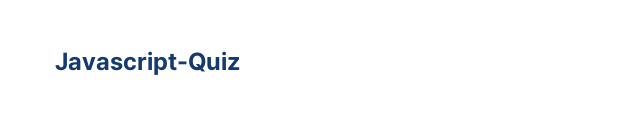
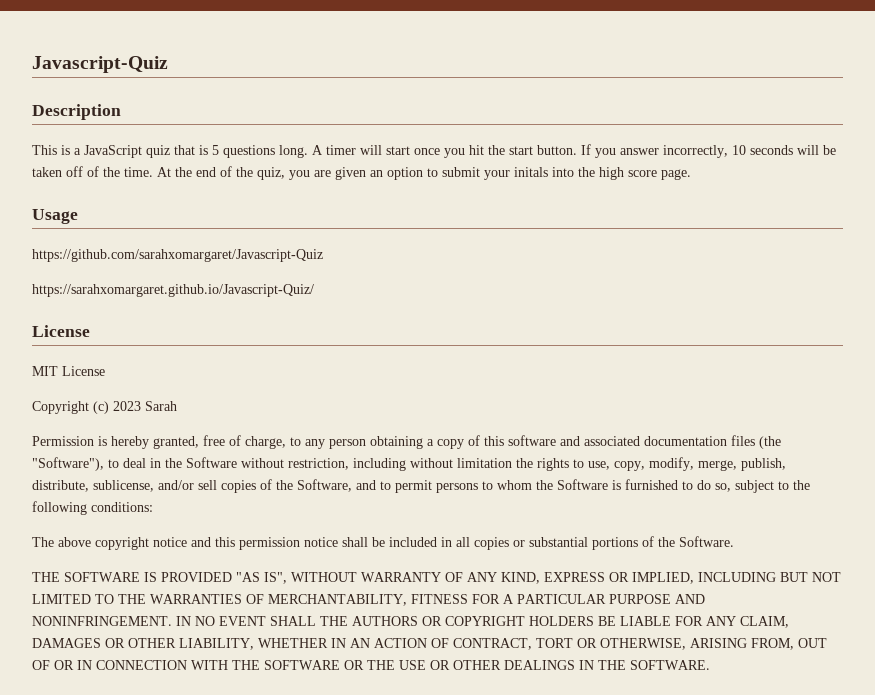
(240, 63) none -> [32,104,121,120] [32,144,836,158] [32,166,691,180] [32,209,78,224] [32,249,323,262] [32,284,314,297] [32,325,90,337] [32,366,105,376] [32,401,177,414] [32,435,781,449] [32,457,786,471] [32,479,810,493] [32,501,153,515] [32,536,734,550] [32,572,841,584] [32,594,705,606] [32,616,789,628] [32,638,827,650] [32,660,710,670] // Description // This is a JavaScript quiz that is 5 questions long. A timer will start once you hit the start button. If you answer incorrectly, 10 seconds will be taken off of the time. At the end of the quiz, you are given an option to submit your initals into the high score page. // Usage // https://github.com/sarahxomargaret/Javascript-Quiz // https://sarahxomargaret.github.io/Javascript-Quiz/ // License // MIT License // Copyright (c) 2023 Sarah // Permission is hereby granted, free of charge, to any person obtaining a copy of this software and associated documentation files (the "Software"), to deal in the Software without restriction, including without limitation the rights to use, copy, modify, merge, publish, distribute, sublicense, and/or sell copies of the Software, and to permit persons to whom the Software is furnished to do so, subject to the following conditions: // The above copyright notice and this permission notice shall be included in all copies or substantial portions of the Software. // THE SOFTWARE IS PROVIDED "AS IS", WITHOUT WARRANTY OF ANY KIND, EXPRESS OR IMPLIED, INCLUDING BUT NOT LIMITED TO THE WARRANTIES OF MERCHANTABILITY, FITNESS FOR A PARTICULAR PURPOSE AND NONINFRINGEMENT. IN NO EVENT SHALL THE AUTHORS OR COPYRIGHT HOLDERS BE LIABLE FOR ANY CLAIM, DAMAGES OR OTHER LIABILITY, WHETHER IN AN ACTION OF CONTRACT, TORT OR OTHERWISE, ARISING FROM, OUT OF OR IN CONNECTION WITH THE SOFTWARE OR THE USE OR OTHER DEALINGS IN THE SOFTWARE.

